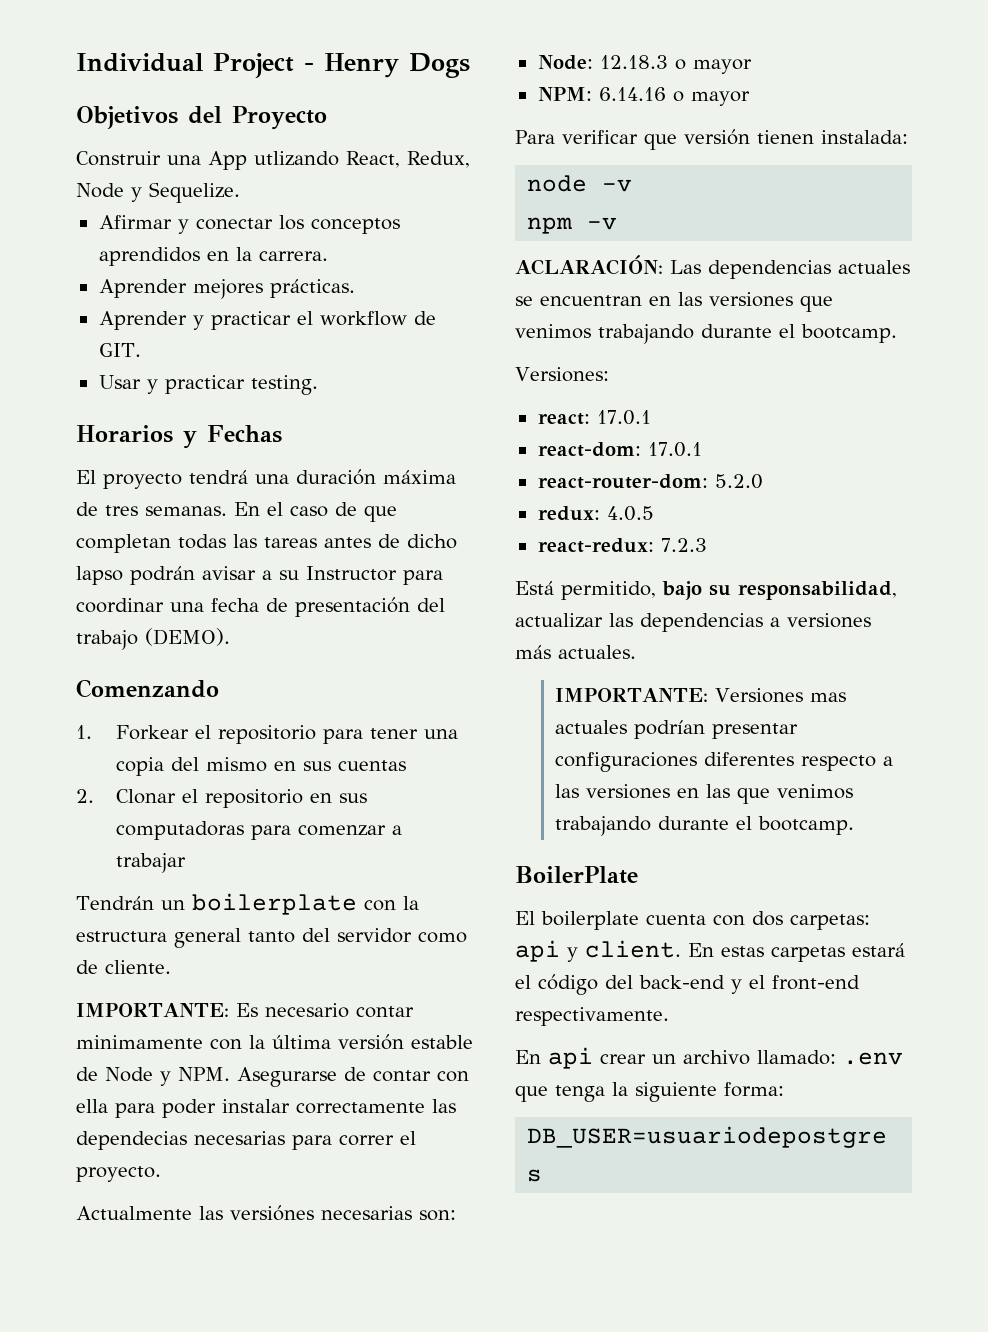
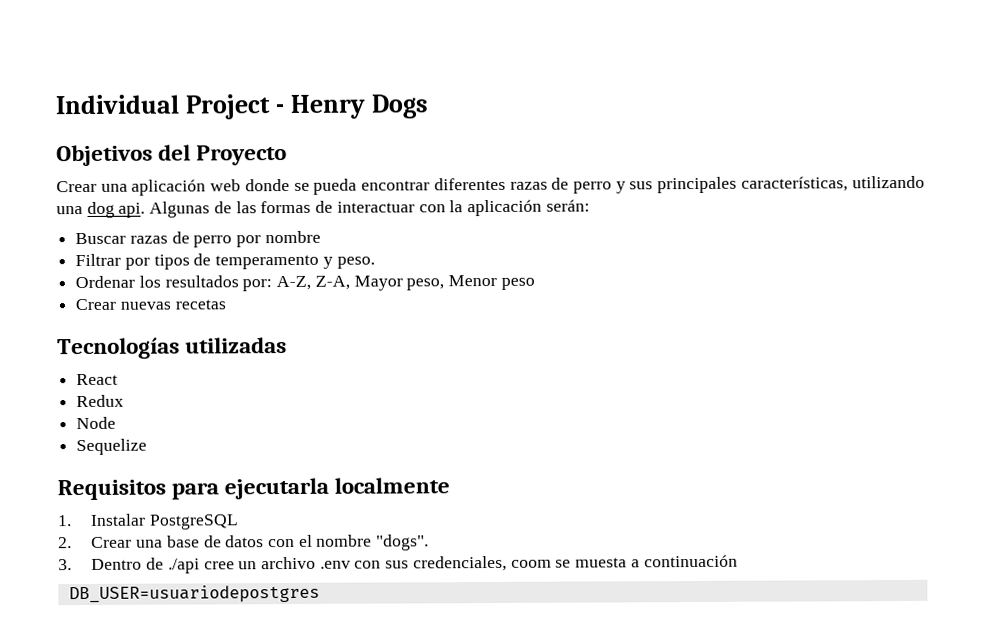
[76,151,470,170] [76,182,240,203] [98,215,400,234] [98,247,328,266] [98,279,355,299] [98,311,436,330] [98,343,141,357] [98,375,318,395] [76,425,282,449] [76,469,456,489] [76,502,397,522] [76,534,457,553] [76,566,443,585] [76,597,445,617] [76,628,230,650] [76,679,219,698] [76,725,459,744] [116,757,407,776] [76,789,368,808] [116,821,403,840] [116,853,187,873] [76,893,419,915] [76,928,467,948] [76,960,171,974] [76,1003,414,1018] [76,1034,473,1050] [76,1067,469,1087] [76,1099,456,1118] [76,1131,416,1150] [76,1166,161,1182] [76,1205,456,1221] [537,55,752,74] [537,87,750,106] [515,129,908,150] [527,175,633,192] [527,217,618,234] [515,255,910,279] [515,292,833,312] [515,324,897,344] [515,367,609,382] [537,410,651,425] [537,442,702,457] [537,474,763,489] [537,506,654,521] [537,538,707,553] [515,581,897,600] [515,613,871,632] [515,645,636,659] [555,688,847,703] [555,720,799,739] [555,752,894,772] [555,784,854,804] [555,816,855,836] [515,866,638,884] [515,911,870,930] [515,940,905,962] [515,974,860,995] [515,1007,669,1026] [515,1047,903,1069] [515,1082,784,1102] Construir una App utlizando React, Redux, Node y Sequelize. // Afirmar y conectar los conceptos aprendidos en la carrera. // Aprender mejores prácticas. // Aprender y practicar el workflow de GIT. // Usar y practicar testing. // Horarios y Fechas // El proyecto tendrá una duración máxima de tres semanas. En el caso de que completan todas las tareas antes de dicho lapso podrán avisar a su Instructor para coordinar una fecha de presentación del trabajo (DEMO). // Comenzando // 1. Forkear el repositorio para tener una copia del mismo en sus cuentas // 2. Clonar el repositorio en sus computadoras para comenzar a trabajar // Tendrán un boilerplate con la estructura general tanto del servidor como de cliente. // IMPORTANTE: Es necesario contar minimamente con la última versión estable de Node y NPM. Asegurarse de contar con ella para poder instalar correctamente las dependecias necesarias para correr el proyecto. // Actualmente las versiónes necesarias son: // Node: 12.18.3 o mayor // NPM: 6.14.16 o mayor // Para verificar que versión tienen instalada: // node -v // npm -v // ACLARACIÓN: Las dependencias actuales se encuentran en las versiones que venimos trabajando durante el bootcamp. // Versiones: // react: 17.0.1 // react-dom: 17.0.1 // react-router-dom: 5.2.0 // redux: 4.0.5 // react-redux: 7.2.3 // Está permitido, bajo su responsabilidad, actualizar las dependencias a versiones más actuales. // IMPORTANTE: Versiones mas actuales podrían presentar configuraciones diferentes respecto a las versiones en las que venimos trabajando durante el bootcamp. // BoilerPlate // El boilerplate cuenta con dos carpetas: api y client. En estas carpetas estará el código del back-end y el front-end respectivamente. // En api crear un archivo llamado: .env que tenga la siguiente forma: -> [56,175,925,196] [56,199,590,218] [75,230,321,248] [75,253,375,270] [75,274,535,292] [75,298,226,311] [57,336,288,360] [76,373,119,386] [76,394,125,408] [76,416,117,430] [76,438,148,456] [57,477,451,501] [57,513,240,530] [58,534,430,551] [58,554,738,574] Crear una aplicación web donde se pueda encontrar diferentes razas de perro y sus principales características, utilizando una dog api. Algunas de las formas de interactuar con la aplicación serán: // Buscar razas de perro por nombre // Filtrar por tipos de temperamento y peso. // Ordenar los resultados por: A-Z, Z-A, Mayor peso, Menor peso // Crear nuevas recetas // Tecnologías utilizadas // React // Redux // Node // Sequelize // Requisitos para ejecutarla localmente // 1. Instalar PostgreSQL // 2. Crear una base de datos con el nombre "dogs". // 3. Dentro de ./api cree un archivo .env con sus credenciales, coom se muesta a continuación

